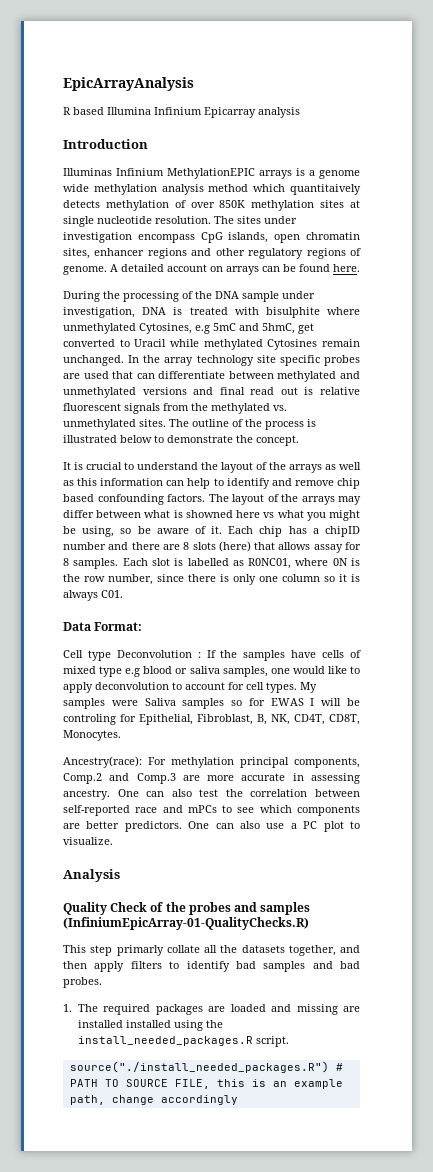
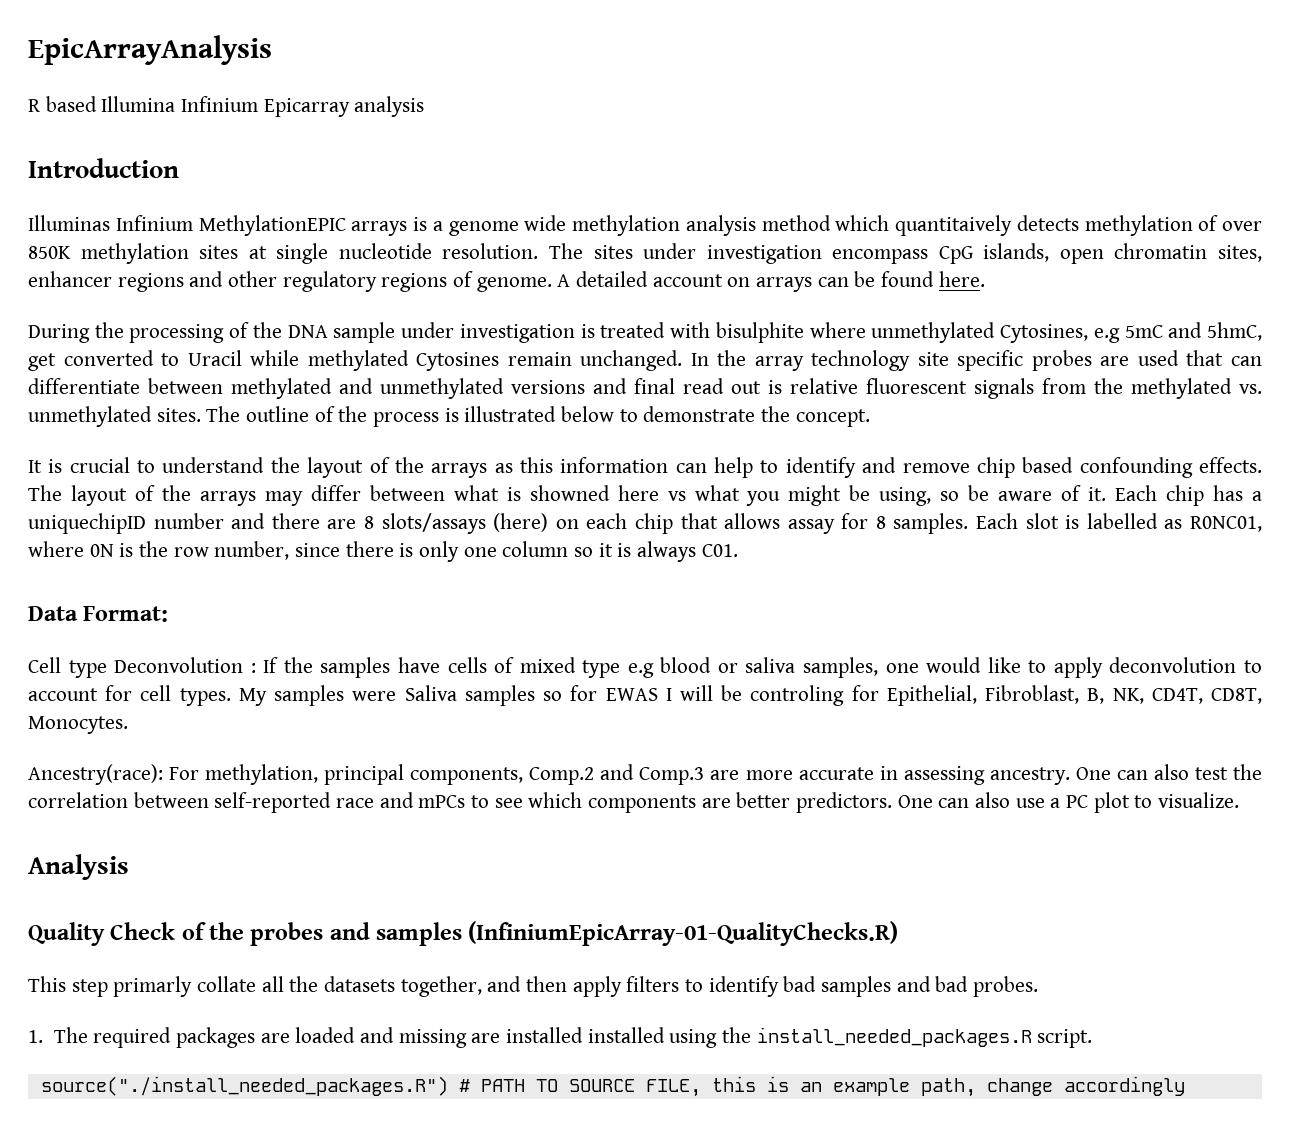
[63,307,167,318] investigation, DNA -> [459,324,575,343] investigation
[339,462,361,470] [63,480,74,486] well as -> (513, 468) none
[167,494,205,502] factors. -> [1199,457,1262,473] effects.
[325,526,360,537] chipID -> [28,513,146,534] uniquechipID
[192,541,251,552] slots (here) -> [381,513,673,534] slots/assays (here) on each chip
[171,757,234,768] methylation -> [205,764,319,785] methylation,

